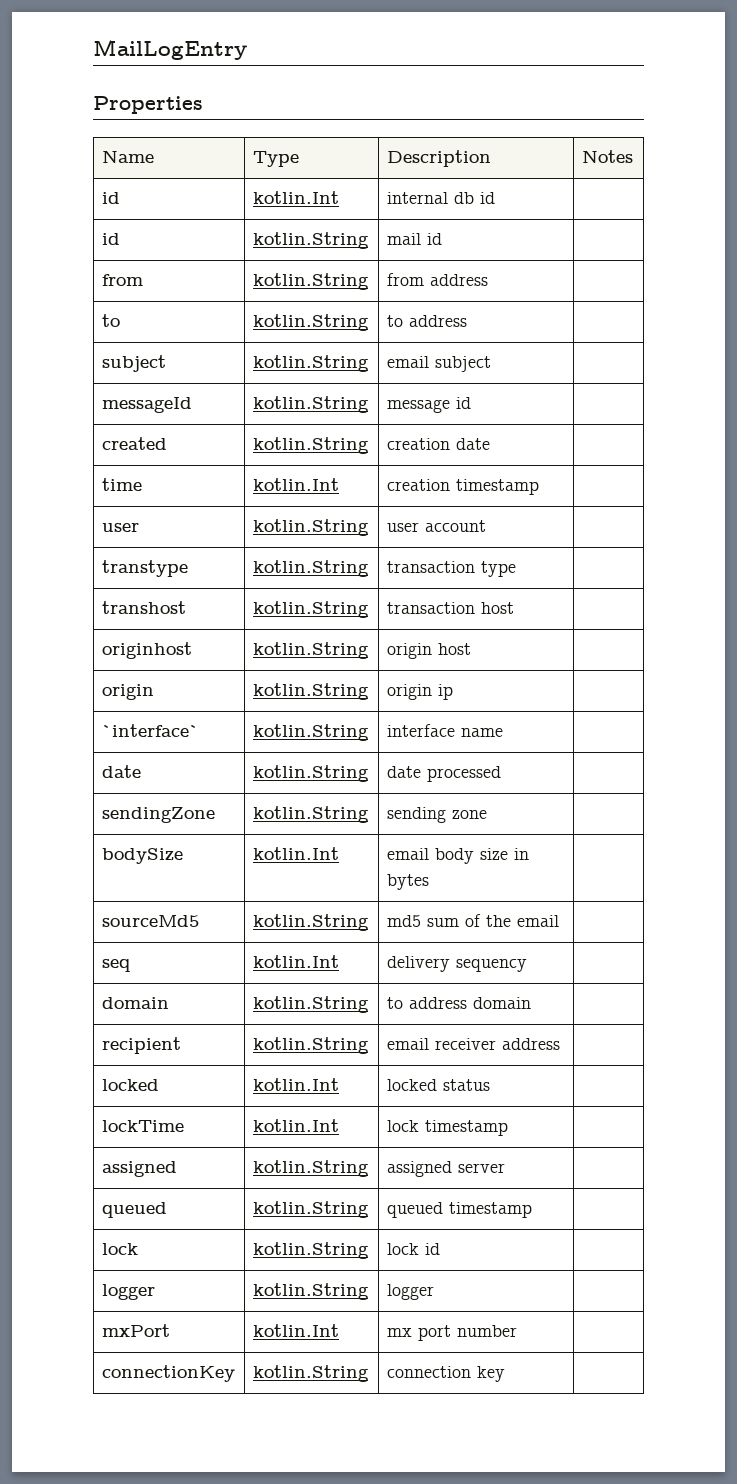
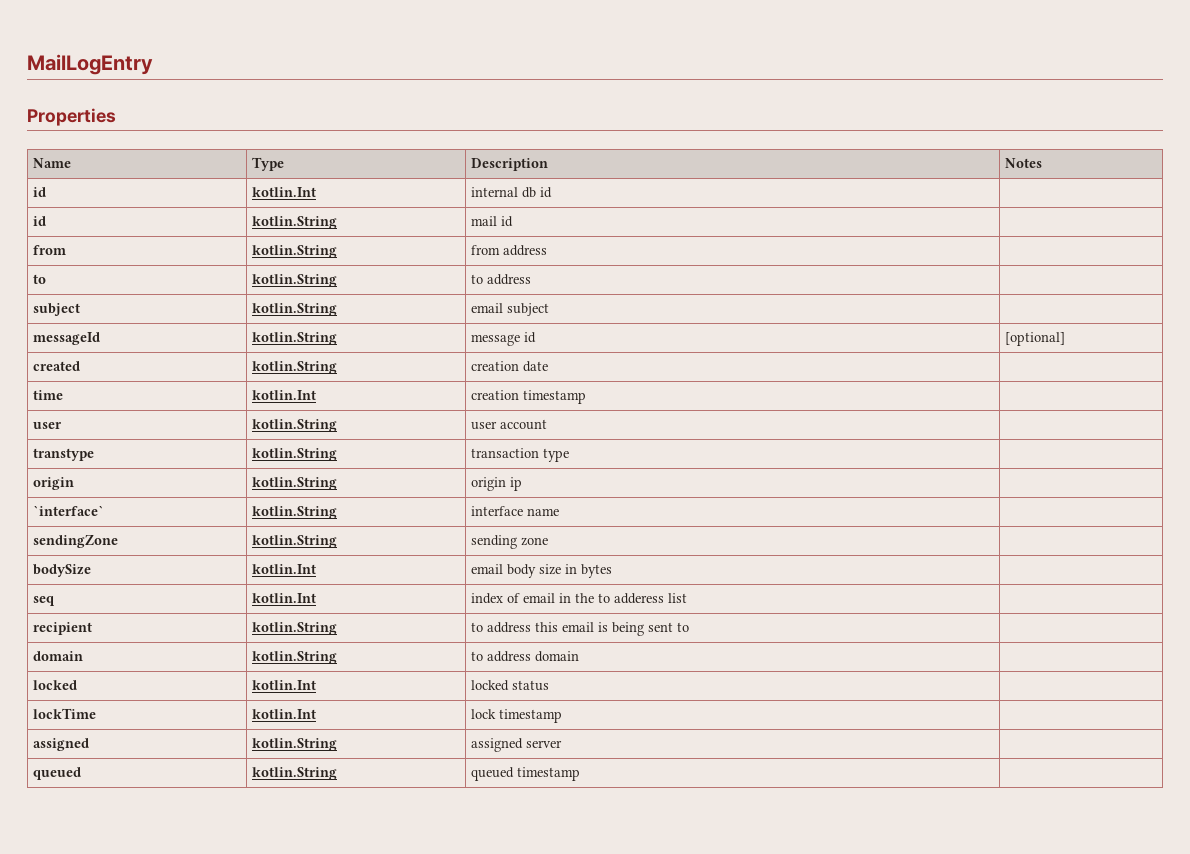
(471, 403) none -> [1004,332,1065,346] [optional]
[101,601,186,614] [252,601,369,618] [386,602,514,614] [101,642,192,659] [252,642,369,659] [386,643,471,659] // transhost | kotlin.String | transaction host | // originhost | kotlin.String | origin host | -> (569, 455) none
[101,765,141,778] [252,765,369,782] [386,766,501,782] // date | kotlin.String | date processed | -> (559, 512) none
[101,915,199,927] [252,914,369,931] [386,914,559,927] [101,959,130,972] [252,955,339,968] [386,956,527,972] sourceMd5 | kotlin.String | md5 sum of the email | // seq | kotlin.Int | delivery sequency -> [32,596,55,606] [251,593,316,603] [470,593,687,604] [32,622,92,635] [251,622,337,635] [470,622,689,636] seq | kotlin.Int | index of email in the to adderess list | // recipient | kotlin.String | to address this email is being sent to
[101,1037,181,1054] [252,1037,369,1054] [386,1038,560,1050] // recipient | kotlin.String | email receiver address | -> (579, 656) none
[101,1243,138,1255] [252,1242,369,1259] [386,1243,440,1255] [101,1284,155,1300] [252,1283,369,1300] [386,1284,434,1300] [101,1324,170,1337] [252,1324,339,1337] [386,1325,517,1341] [101,1365,235,1382] [252,1365,369,1382] [386,1366,505,1382] // lock | kotlin.String | lock id | // logger | kotlin.String | logger | // mxPort | kotlin.Int | mx port number | // connectionKey | kotlin.String | connection key | -> (580, 774) none

